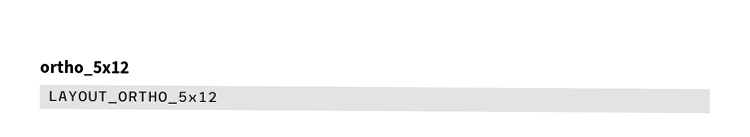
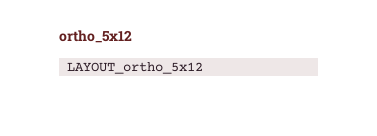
[47,90,219,104] LAYOUT_ORTHO_5x12 -> [66,62,203,74] LAYOUT_ortho_5x12

